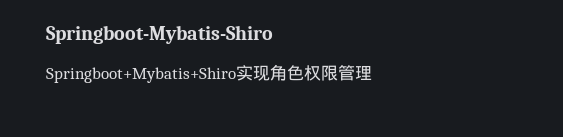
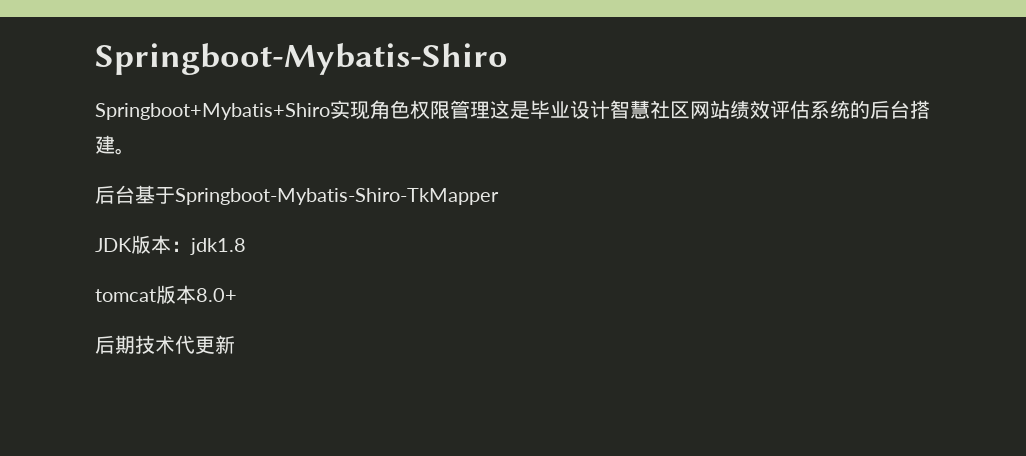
(372, 72) none -> [490,100,930,119] [95,135,135,155] [95,185,499,205] [95,235,246,255] [95,285,237,304] [95,335,235,354] 这是毕业设计智慧社区网站绩效评估系统的后台搭建。 // 后台基于Springboot-Mybatis-Shiro-TkMapper // JDK版本：jdk1.8 // tomcat版本8.0+ // 后期技术代更新

